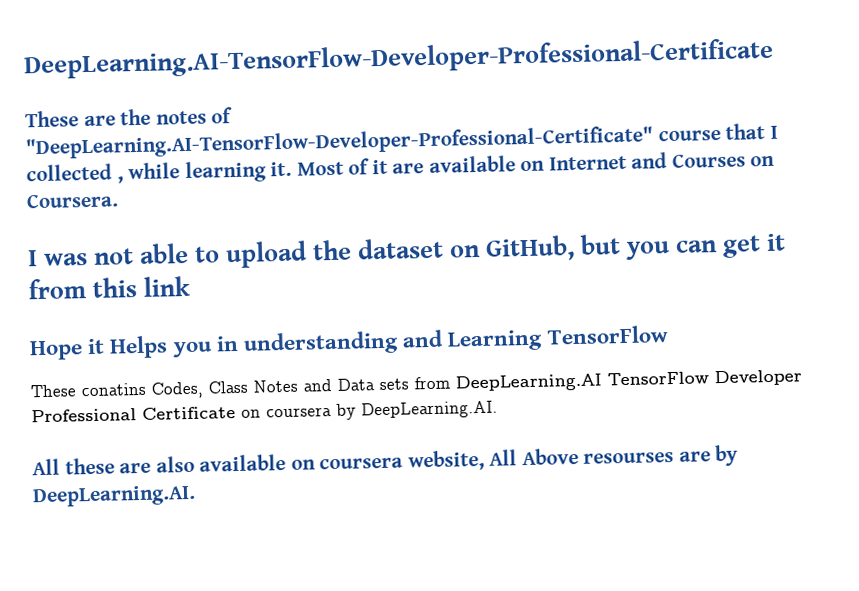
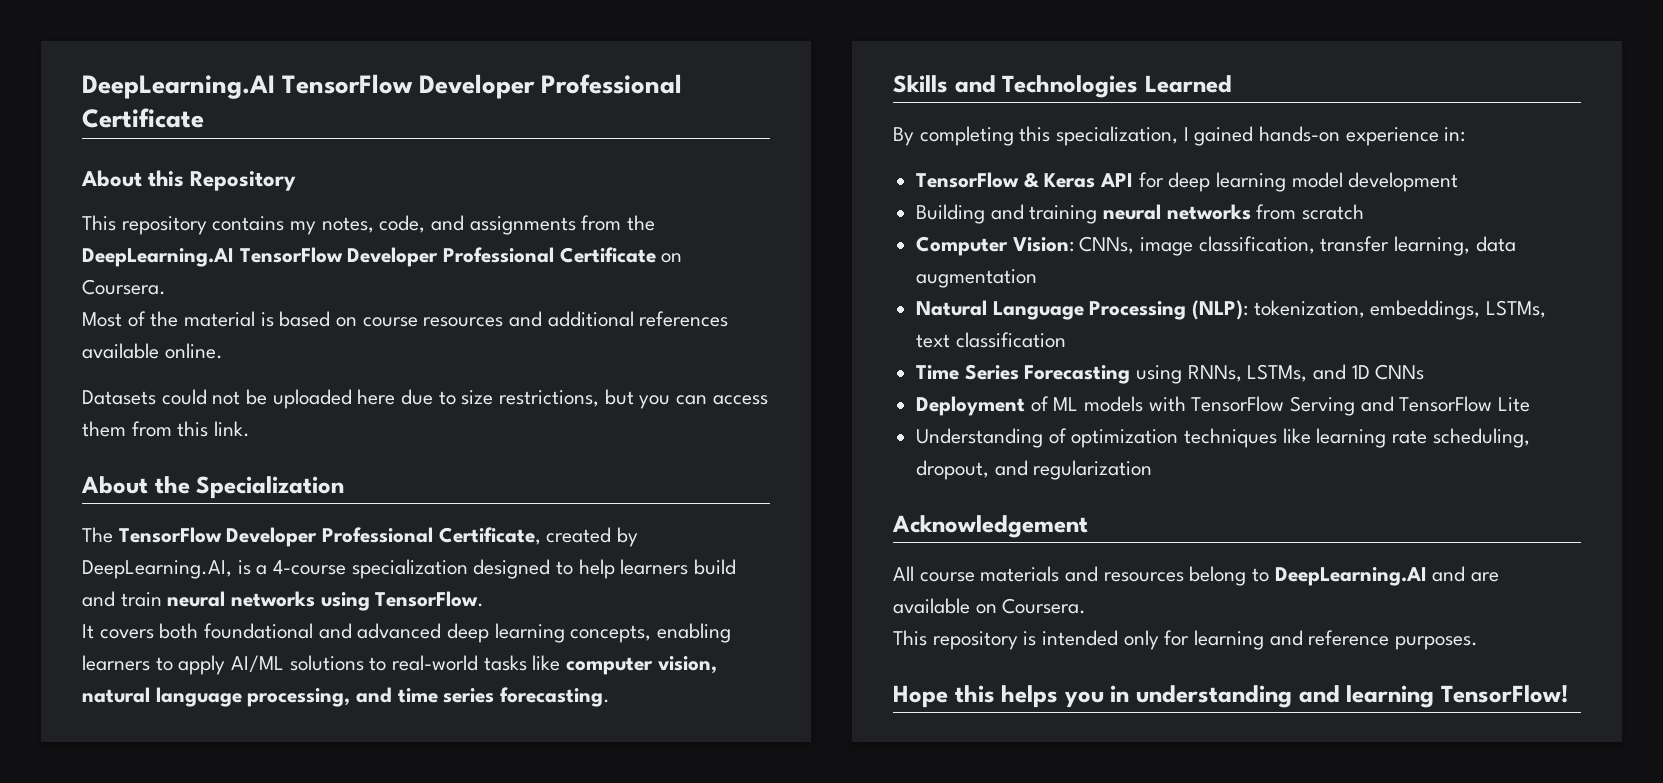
[23,37,774,80] [25,107,234,128] [25,123,778,160] [26,152,776,184] [26,193,119,209] [27,233,787,269] [28,275,191,300] [29,325,669,361] [30,376,450,399] DeepLearning.AI-TensorFlow-Developer-Professional-Certificate // These are the notes of "DeepLearning.AI-TensorFlow-Developer-Professional-Certificate" course that I collected , while learning it. Most of it are available on Internet and Courses on Coursera. // I was not able to upload the dataset on GitHub, but you can get it from this link // Hope it Helps you in understanding and Learning TensorFlow // These conatins Codes, Class Notes and Data sets from -> [82,74,683,99] [82,108,204,128] [81,170,297,191] [82,215,656,235] DeepLearning.AI TensorFlow Developer Professional Certificate // About this Repository // This repository contains my notes, code, and assignments from the
[266,400,498,420] [32,444,739,476] [32,484,196,508] coursera by DeepLearning.AI. // All these are also available on coursera website, All Above resourses are by DeepLearning.AI. -> [82,279,166,295] [82,311,729,327] [82,343,223,359] [82,389,768,409] [82,421,251,437] [81,476,345,499] [82,527,639,547] [82,559,737,579] [82,591,485,611] [82,623,732,643] [82,655,717,675] [82,687,611,707] [893,75,1232,98] [893,126,1466,146] [916,172,1459,192] [916,204,1365,224] [916,236,1516,256] [916,269,1038,288] [916,300,1547,320] [916,332,1066,348] [916,364,1425,384] [916,396,1531,416] [916,428,1530,448] [916,460,1153,480] [892,515,1088,538] [893,566,1500,586] [893,598,1087,614] [893,630,1479,650] [893,685,1568,708] Coursera. // Most of the material is based on course resources and additional references available online. // Datasets could not be uploaded here due to size restrictions, but you can access them from this link. // About the Specialization // The TensorFlow Developer Professional Certificate, created by DeepLearning.AI, is a 4-course specialization designed to help learners build and train neural networks using TensorFlow. // It covers both foundational and advanced deep learning concepts, enabling learners to apply AI/ML solutions to real-world tasks like computer vision, natural language processing, and time series forecasting. // Skills and Technologies Learned // By completing this specialization, I gained hands-on experience in: // TensorFlow & Keras API for deep learning model development // Building and training neural networks from scratch // Computer Vision: CNNs, image classification, transfer learning, data augmentation // Natural Language Processing (NLP): tokenization, embeddings, LSTMs, text classification // Time Series Forecasting using RNNs, LSTMs, and 1D CNNs // Deployment of ML models with TensorFlow Serving and TensorFlow Lite // Understanding of optimization techniques like learning rate scheduling, dropout, and regularization // Acknowledgement // All course materials and resources belong to DeepLearning.AI and are available on Coursera. // This repository is intended only for learning and reference purposes. // Hope this helps you in understanding and learning TensorFlow!

